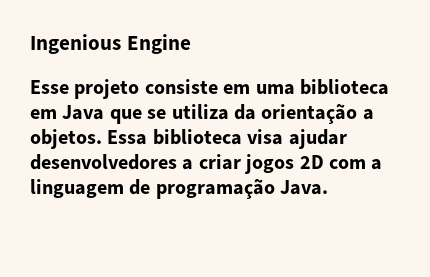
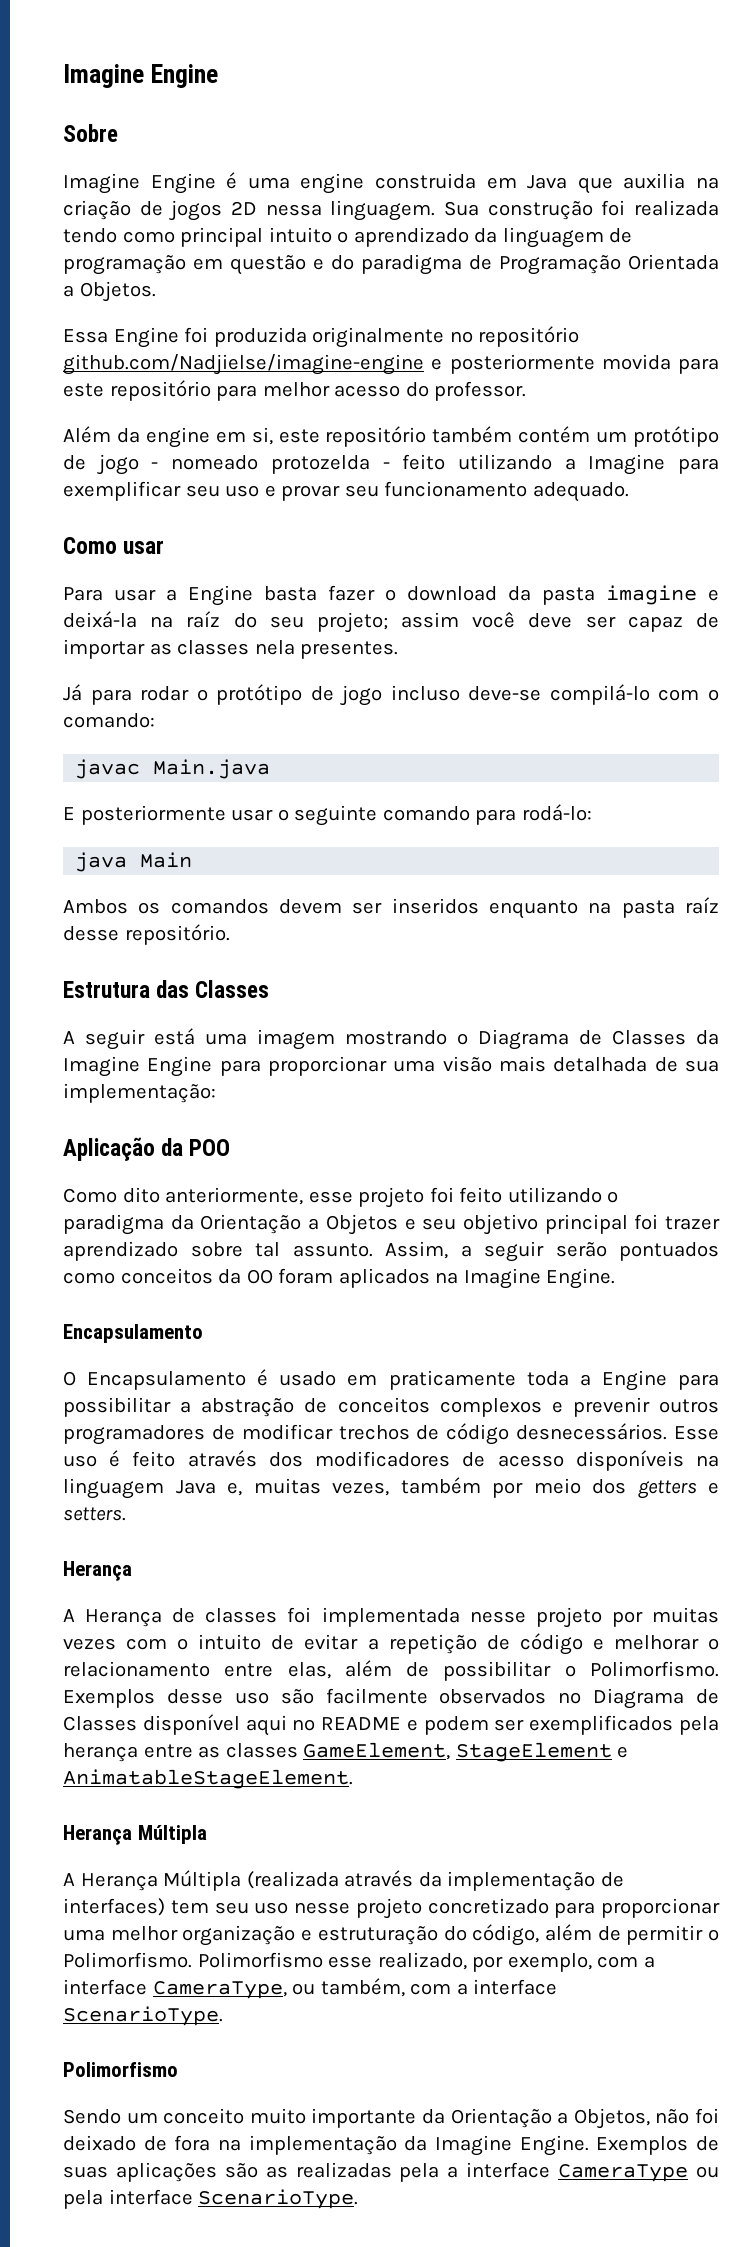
[30,34,121,54] Ingenious -> [63,64,144,88] Imagine
[30,79,389,99] [30,104,374,124] [30,129,347,149] [30,154,383,174] [30,179,329,199] Esse projeto consiste em uma biblioteca em Java que se utiliza da orientação a objetos. Essa biblioteca visa ajudar desenvolvedores a criar jogos 2D com a linguagem de programação Java. -> [63,124,118,142] [63,172,720,194] [63,200,719,221] [63,227,633,248] [63,254,719,275] [63,281,156,302] [63,326,580,348] [63,354,719,375] [63,380,527,401] [63,426,719,448] [63,454,719,475] [63,481,629,502] [63,537,165,554] [63,585,719,606] [63,611,719,633] [63,639,399,659] [63,684,719,706] [63,713,155,728] [75,759,271,779] [63,804,592,826] [75,852,193,872] [63,897,720,919] [63,924,230,945] [63,980,270,998] [63,1028,719,1050] [63,1056,719,1077] [63,1083,216,1103] [63,1137,231,1161] [63,1187,619,1208] [63,1214,720,1235] [63,1241,719,1262] [63,1268,616,1289] [63,1324,203,1343] [63,1369,720,1391] [63,1397,719,1417] [63,1423,719,1445] [63,1450,719,1471] [63,1477,719,1499] [63,1507,126,1521] [63,1561,132,1581] [63,1607,719,1628] [63,1633,720,1655] [63,1660,719,1681] [63,1688,719,1709] [63,1714,719,1736] [63,1742,629,1762] [63,1769,353,1789] [63,1825,207,1845] [63,1870,624,1891] [63,1898,720,1919] [63,1924,719,1946] [63,1952,655,1972] [63,1978,558,1999] [63,2006,223,2026] [63,2062,178,2077] [63,2108,720,2129] [63,2135,719,2156] [63,2162,720,2182] [63,2189,359,2209] Sobre // Imagine Engine é uma engine construida em Java que auxilia na criação de jogos 2D nessa linguagem. Sua construção foi realizada tendo como principal intuito o aprendizado da linguagem de programação em questão e do paradigma de Programação Orientada a Objetos. // Essa Engine foi produzida originalmente no repositório github.com/Nadjielse/imagine-engine e posteriormente movida para este repositório para melhor acesso do professor. // Além da engine em si, este repositório também contém um protótipo de jogo - nomeado protozelda - feito utilizando a Imagine para exemplificar seu uso e provar seu funcionamento adequado. // Como usar // Para usar a Engine basta fazer o download da pasta imagine e deixá-la na raíz do seu projeto; assim você deve ser capaz de importar as classes nela presentes. // Já para rodar o protótipo de jogo incluso deve-se compilá-lo com o comando: // javac Main.java // E posteriormente usar o seguinte comando para rodá-lo: // java Main // Ambos os comandos devem ser inseridos enquanto na pasta raíz desse repositório. // Estrutura das Classes // A seguir está uma imagem mostrando o Diagrama de Classes da Imagine Engine para proporcionar uma visão mais detalhada de sua implementação: // Aplicação da POO // Como dito anteriormente, esse projeto foi feito utilizando o paradigma da Orientação a Objetos e seu objetivo principal foi trazer aprendizado sobre tal assunto. Assim, a seguir serão pontuados como conceitos da OO foram aplicados na Imagine Engine. // Encapsulamento // O Encapsulamento é usado em praticamente toda a Engine para possibilitar a abstração de conceitos complexos e prevenir outros programadores de modificar trechos de código desnecessários. Esse uso é feito através dos modificadores de acesso disponíveis na linguagem Java e, muitas vezes, também por meio dos getters e setters. // Herança // A Herança de classes foi implementada nesse projeto por muitas vezes com o intuito de evitar a repetição de código e melhorar o relacionamento entre elas, além de possibilitar o Polimorfismo. Exemplos desse uso são facilmente observados no Diagrama de Classes disponível aqui no README e podem ser exemplificados pela herança entre as classes GameElement, StageElement e AnimatableStageElement. // Herança Múltipla // A Herança Múltipla (realizada através da implementação de interfaces) tem seu uso nesse projeto concretizado para proporcionar uma melhor organização e estruturação do código, além de permitir o Polimorfismo. Polimorfismo esse realizado, por exemplo, com a interface CameraType, ou também, com a interface ScenarioType. // Polimorfismo // Sendo um conceito muito importante da Orientação a Objetos, não foi deixado de fora na implementação da Imagine Engine. Exemplos de suas aplicações são as realizadas pela a interface CameraType ou pela interface ScenarioType.

